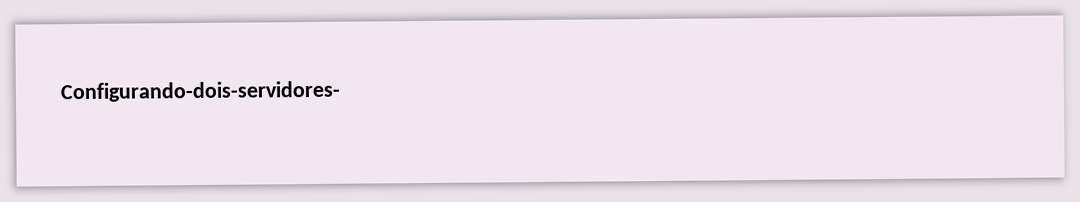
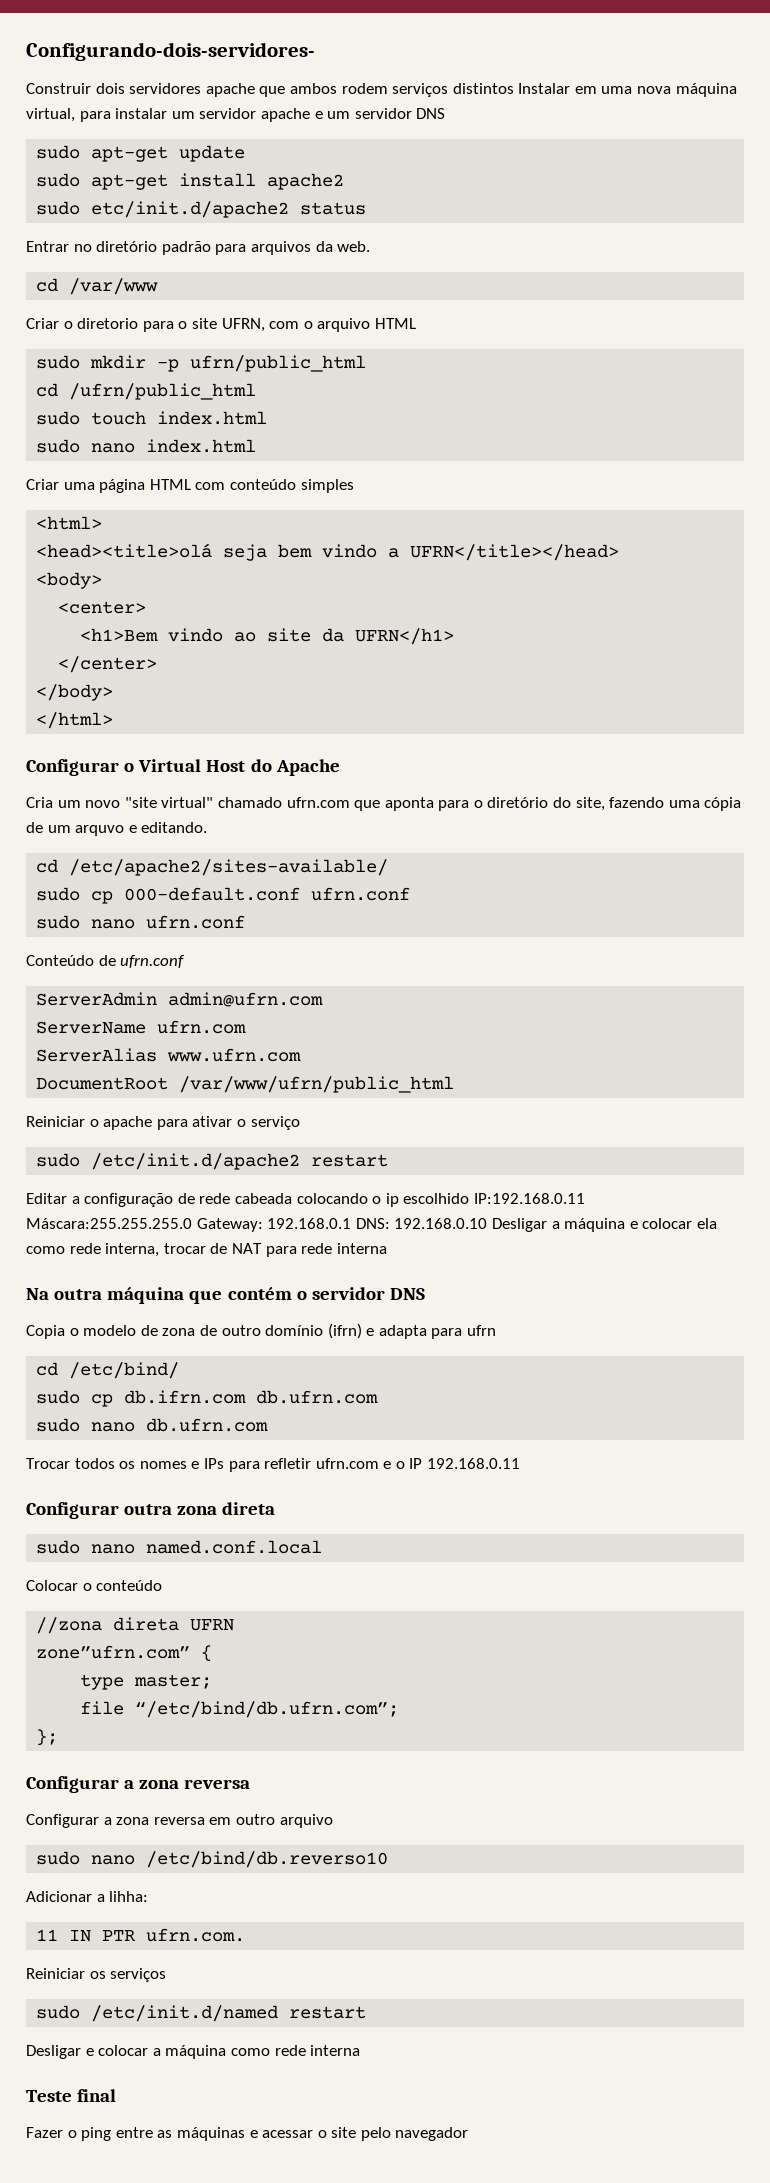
(340, 91) none -> [26,83,737,97] [26,108,446,122] [36,145,246,162] [36,173,345,190] [36,201,367,218] [26,241,371,255] [36,278,159,295] [26,318,416,332] [36,355,367,372] [36,383,257,400] [36,411,268,425] [36,439,257,453] [26,479,354,493] [36,516,103,530] [36,543,620,561] [36,572,103,589] [58,601,147,614] [80,628,455,645] [58,656,158,673] [36,684,114,701] [36,712,114,729] [26,759,340,776] [26,797,742,811] [26,822,208,836] [36,859,389,876] [36,887,411,904] [36,915,246,929] [26,955,186,968] [36,992,324,1007] [36,1020,247,1034] [36,1048,302,1062] [36,1076,455,1093] [26,1116,300,1130] [36,1153,389,1170] [26,1193,585,1207] [26,1218,717,1232] [26,1243,387,1257] [26,1287,425,1304] [26,1323,497,1339] [36,1362,180,1379] [36,1390,379,1407] [36,1418,269,1432] [26,1458,521,1472] [26,1502,276,1519] [36,1540,323,1554] [26,1580,163,1591] [36,1617,235,1634] [36,1645,213,1662] [80,1674,213,1690] [80,1701,400,1718] [36,1729,59,1746] [26,1776,251,1793] [26,1814,333,1828] [36,1851,389,1868] [26,1891,149,1902] [36,1928,246,1942] [26,1968,167,1982] [36,2005,367,2022] [26,2045,361,2059] [26,2089,117,2102] [26,2127,469,2141] // Construir dois servidores apache que ambos rodem serviços distintos Instalar em uma nova máquina virtual, para instalar um servidor apache e um servidor DNS // sudo apt-get update // sudo apt-get install apache2 // sudo etc/init.d/apache2 status // Entrar no diretório padrão para arquivos da web. // cd /var/www // Criar o diretorio para o site UFRN, com o arquivo HTML // sudo mkdir -p ufrn/public_html // cd /ufrn/public_html // sudo touch index.html // sudo nano index.html // Criar uma página HTML com conteúdo simples // <html> // <head><title>olá seja bem vindo a UFRN</title></head> // <body> // <center> // <h1>Bem vindo ao site da UFRN</h1> // </center> // </body> // </html> // Configurar o Virtual Host do Apache // Cria um novo "site virtual" chamado ufrn.com que aponta para o diretório do site, fazendo uma cópia de um arquvo e editando. // cd /etc/apache2/sites-available/ // sudo cp 000-default.conf ufrn.conf // sudo nano ufrn.conf // Conteúdo de ufrn.conf // ServerAdmin admin@ufrn.com // ServerName ufrn.com // ServerAlias www.ufrn.com // DocumentRoot /var/www/ufrn/public_html // Reiniciar o apache para ativar o serviço // sudo /etc/init.d/apache2 restart // Editar a configuração de rede cabeada colocando o ip escolhido IP:192.168.0.11 Máscara:255.255.255.0 Gateway: 192.168.0.1 DNS: 192.168.0.10 Desligar a máquina e colocar ela como rede interna, trocar de NAT para rede interna // Na outra máquina que contém o servidor DNS // Copia o modelo de zona de outro domínio (ifrn) e adapta para ufrn // cd /etc/bind/ // sudo cp db.ifrn.com db.ufrn.com // sudo nano db.ufrn.com // Trocar todos os nomes e IPs para refletir ufrn.com e o IP 192.168.0.11 // Configurar outra zona direta // sudo nano named.conf.local // Colocar o conteúdo // //zona direta UFRN // zone”ufrn.com” { // type master; // file “/etc/bind/db.ufrn.com”; // }; // Configurar a zona reversa // Configurar a zona reversa em outro arquivo // sudo nano /etc/bind/db.reverso10 // Adicionar a lihha: // 11 IN PTR ufrn.com. // Reiniciar os serviços // sudo /etc/init.d/named restart // Desligar e colocar a máquina como rede interna // Teste final // Fazer o ping entre as máquinas e acessar o site pelo navegador

